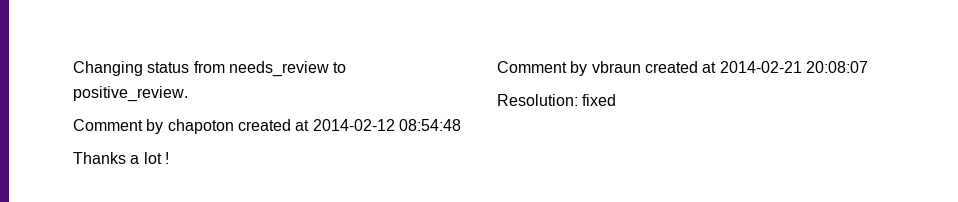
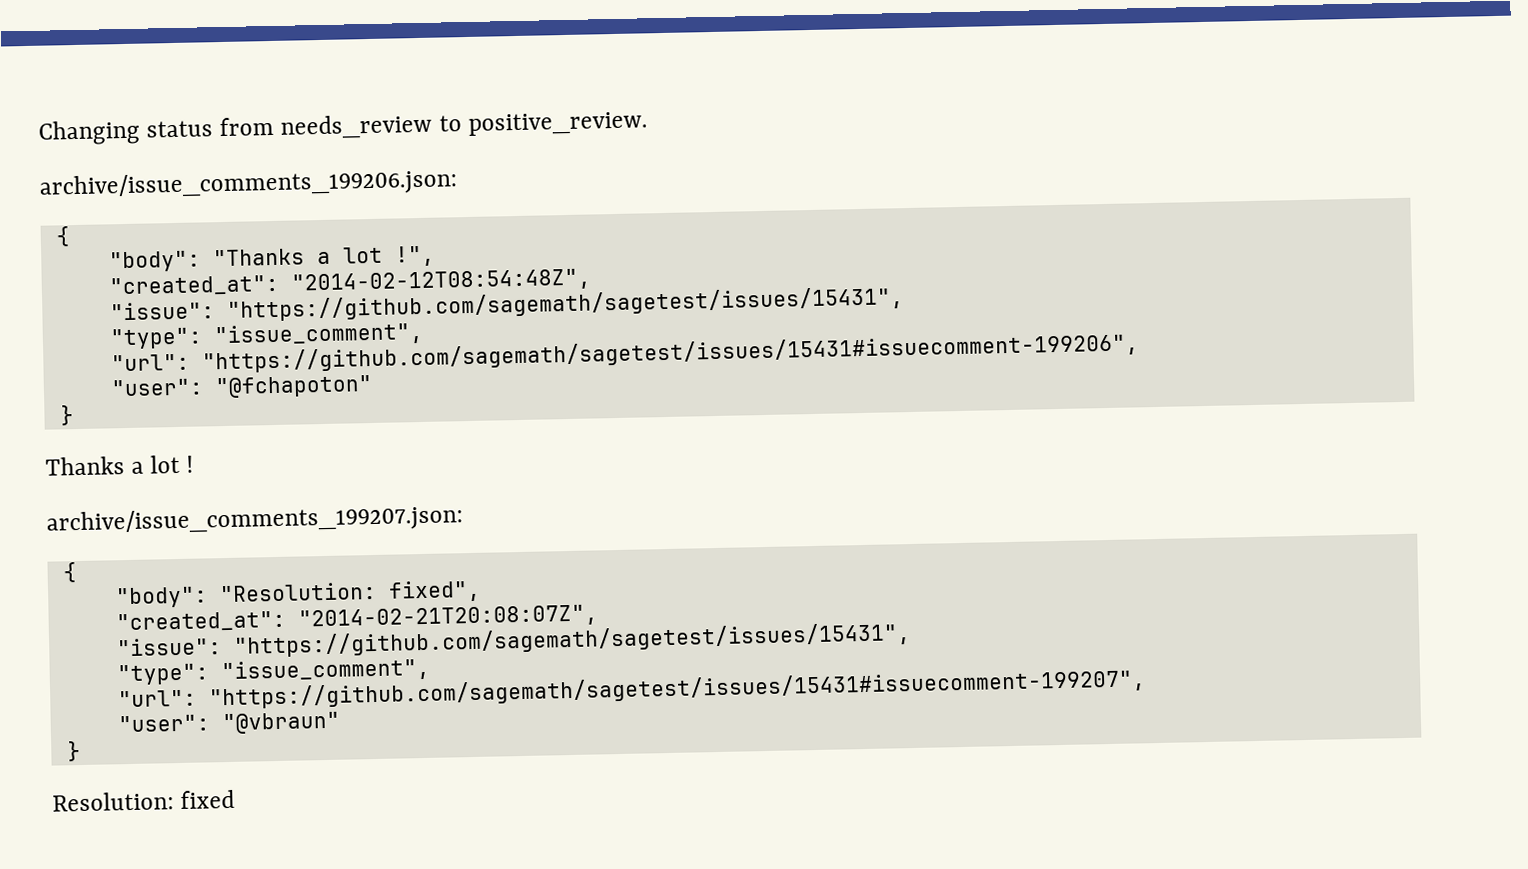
[73,119,461,134] [73,152,169,164] [497,61,868,76] Comment by chapoton created at 2014-02-12 08:54:48 // Thanks a lot ! // Comment by vbraun created at 2014-02-21 20:08:07 -> [39,168,457,201] [55,226,71,247] [108,245,435,273] [108,268,591,297] [109,286,904,322] [109,321,424,350] [110,332,1139,374] [110,374,373,399] [59,405,74,426] [45,454,195,476] [46,504,463,537] [62,562,77,583] [115,579,481,609] [115,604,598,633] [116,622,911,658] [116,657,430,686] [117,668,1146,710] [117,711,340,735] [66,741,81,762] archive/issue_comments_199206.json: // { // "body": "Thanks a lot !", // "created_at": "2014-02-12T08:54:48Z", // "issue": "https://github.com/sagemath/sagetest/issues/15431", // "type": "issue_comment", // "url": "https://github.com/sagemath/sagetest/issues/15431#issuecomment-199206", // "user": "@fchapoton" // } // Thanks a lot ! // archive/issue_comments_199207.json: // { // "body": "Resolution: fixed", // "created_at": "2014-02-21T20:08:07Z", // "issue": "https://github.com/sagemath/sagetest/issues/15431", // "type": "issue_comment", // "url": "https://github.com/sagemath/sagetest/issues/15431#issuecomment-199207", // "user": "@vbraun" // }

